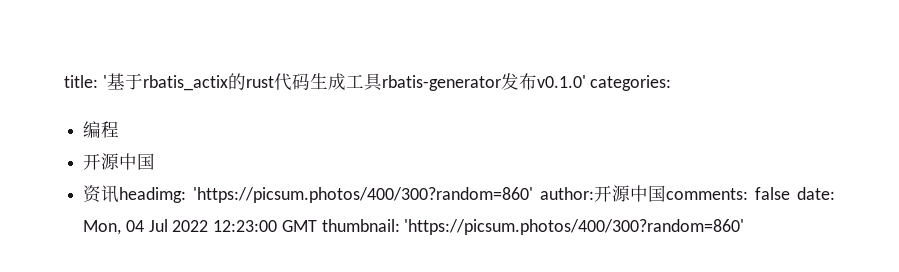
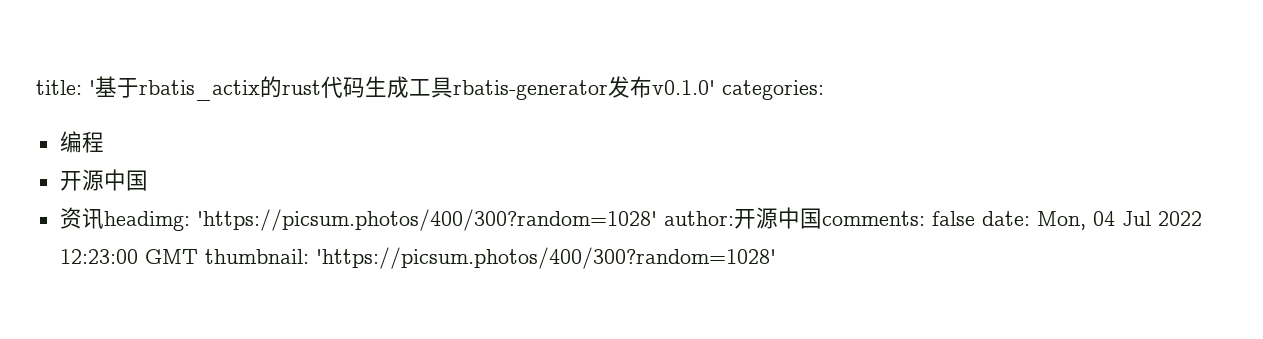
[193,187,534,203] 'https://picsum.photos/400/300?random=860' -> [196,209,657,231] 'https://picsum.photos/400/300?random=1028'
[404,219,745,235] 'https://picsum.photos/400/300?random=860' -> [315,247,776,269] 'https://picsum.photos/400/300?random=1028'

